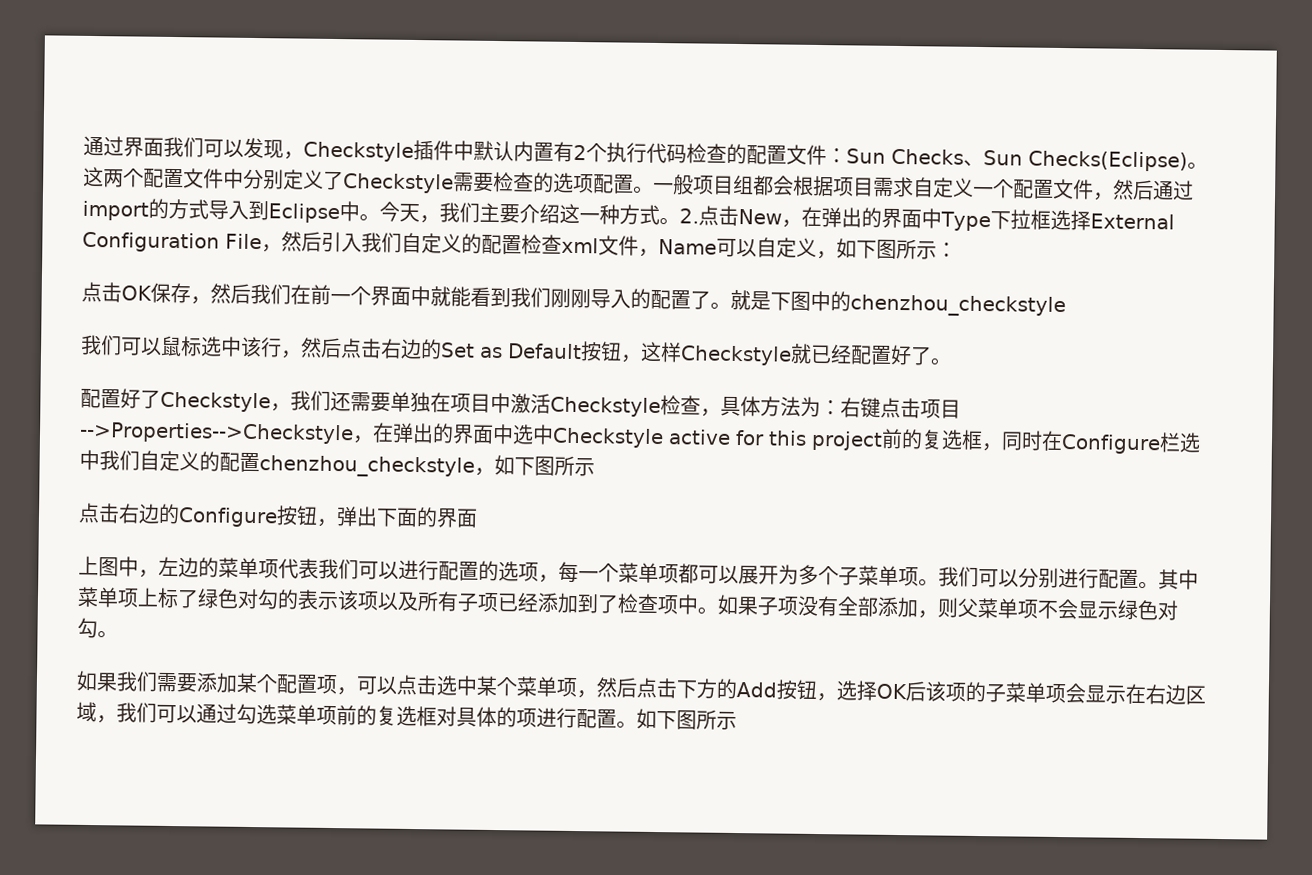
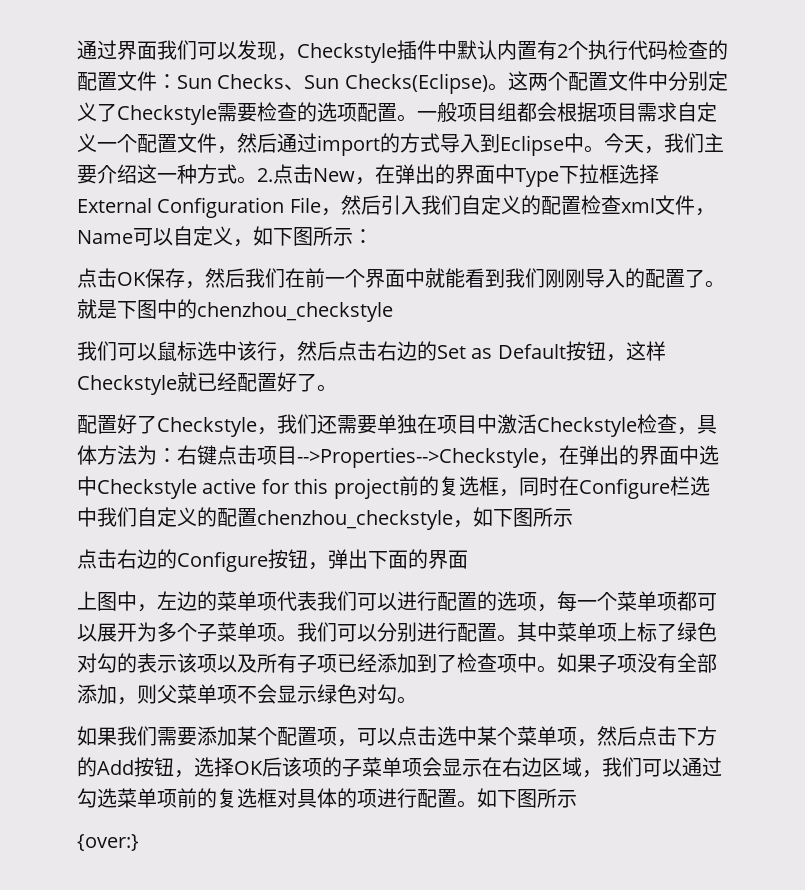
(737, 721) none -> [77,834,139,851] // {over:}

